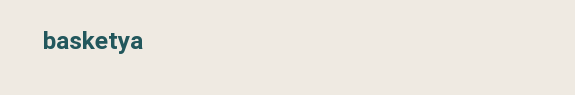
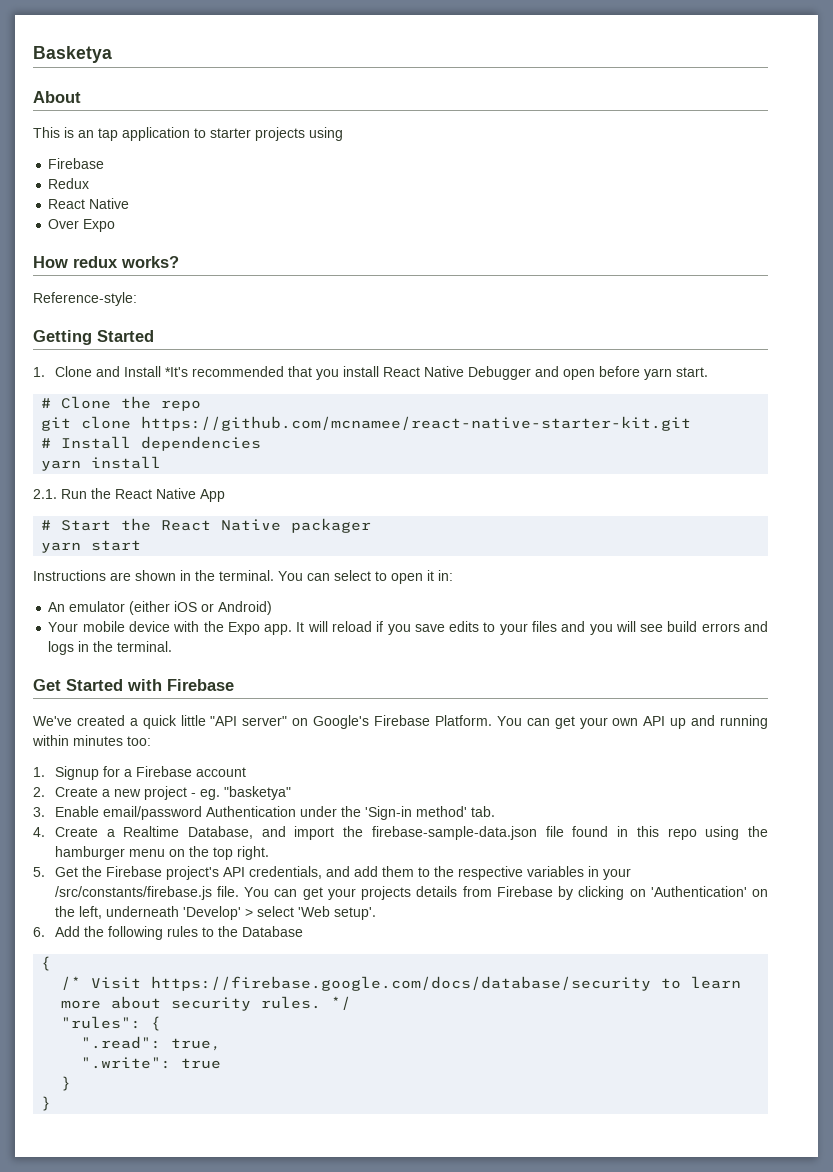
[43,31,143,54] basketya -> [33,46,112,63] [33,91,81,103] [33,127,343,141] [48,158,105,169] [48,178,90,189] [48,198,130,209] [48,219,116,232] [33,256,179,268] [33,292,137,306] [33,330,154,345] [33,366,708,380] [41,396,202,411] [41,416,692,431] [41,436,262,451] [41,456,162,471] [33,488,225,502] [41,518,372,533] [41,540,142,553] [33,570,453,584] [48,601,273,615] [48,621,769,635] [48,641,173,655] [33,679,234,691] [33,715,769,729] [32,735,151,746] [33,766,246,780] [33,786,291,800] [33,806,495,820] [33,826,768,840] [54,846,269,860] [33,866,631,880] [54,886,768,900] [54,906,376,920] [33,926,303,940] [41,956,52,971] [61,976,742,991] [61,996,352,1011] [61,1016,162,1031] [81,1036,222,1051] [81,1057,222,1069] [61,1076,72,1091] [41,1096,52,1111] Basketya // About // This is an tap application to starter projects using // Firebase // Redux // React Native // Over Expo // How redux works? // Reference-style: // Getting Started // 1. Clone and Install *It's recommended that you install React Native Debugger and open before yarn start. // # Clone the repo // git clone https://github.com/mcnamee/react-native-starter-kit.git // # Install dependencies // yarn install // 2.1. Run the React Native App // # Start the React Native packager // yarn start // Instructions are shown in the terminal. You can select to open it in: // An emulator (either iOS or Android) // Your mobile device with the Expo app. It will reload if you save edits to your files and you will see build errors and logs in the terminal. // Get Started with Firebase // We've created a quick little "API server" on Google's Firebase Platform. You can get your own API up and running within minutes too: // 1. Signup for a Firebase account // 2. Create a new project - eg. "basketya" // 3. Enable email/password Authentication under the 'Sign-in method' tab. // 4. Create a Realtime Database, and import the firebase-sample-data.json file found in this repo using the hamburger menu on the top right. // 5. Get the Firebase project's API credentials, and add them to the respective variables in your /src/constants/firebase.js file. You can get your projects details from Firebase by clicking on 'Authentication' on the left, underneath 'Develop' > select 'Web setup'. // 6. Add the following rules to the Database // { // /* Visit https://firebase.google.com/docs/database/security to learn more about security rules. */ // "rules": { // ".read": true, // ".write": true // } // }

